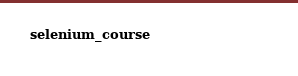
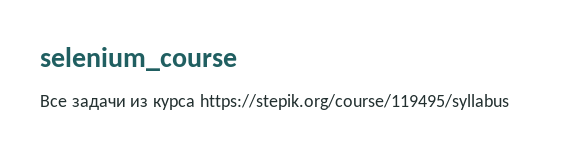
(150, 35) none -> [40,94,509,110] // Все задачи из курса https://stepik.org/course/119495/syllabus

